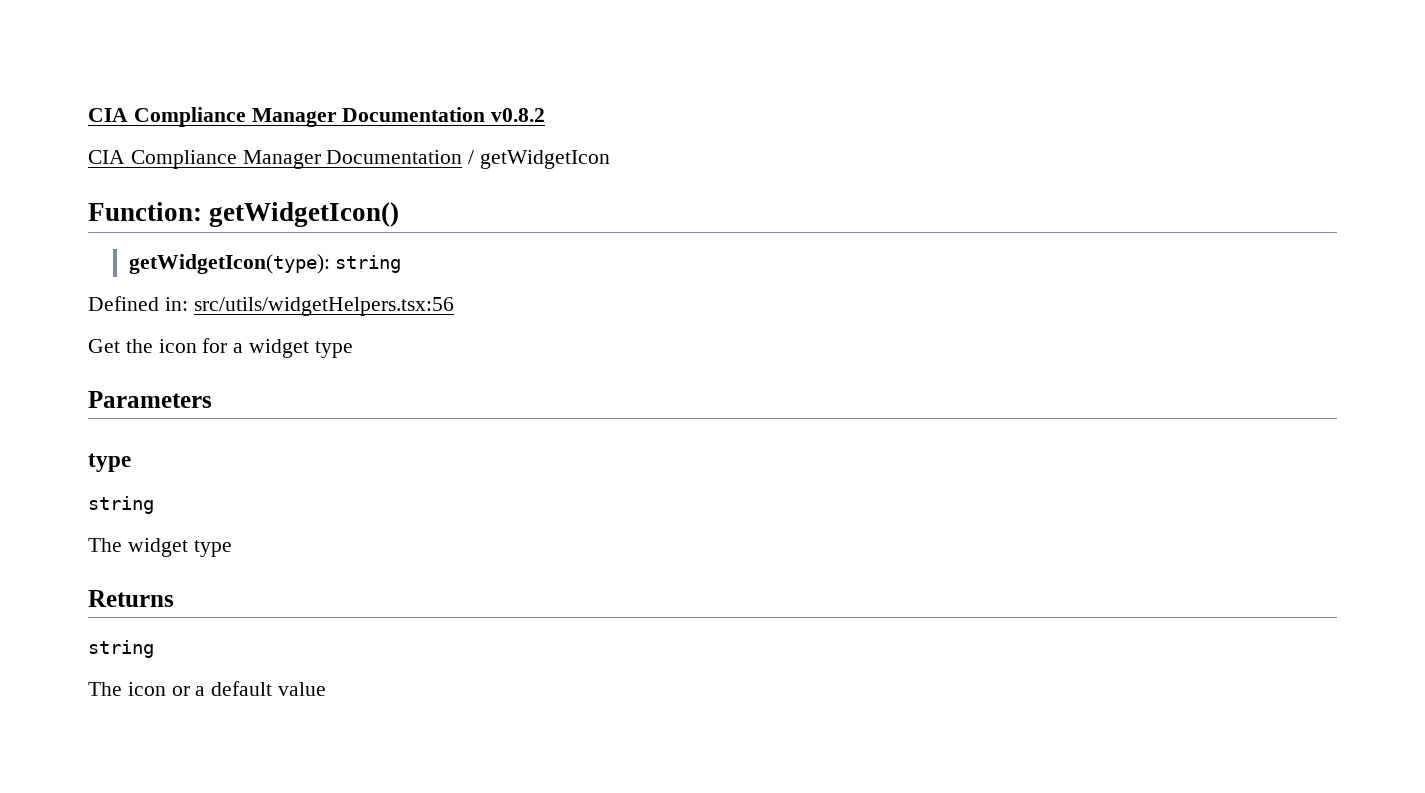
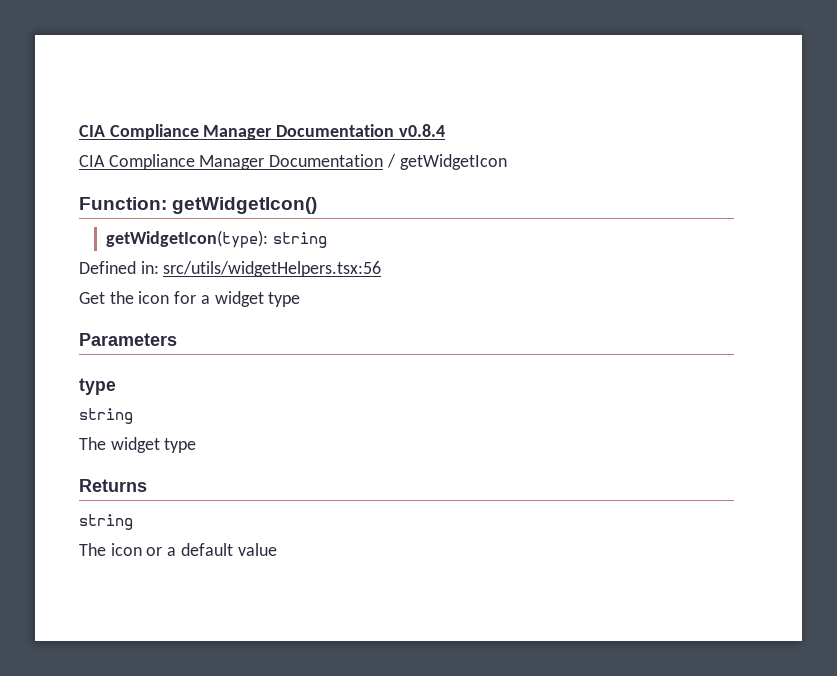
[88,107,546,127] CIA Compliance Manager Documentation v0.8.2 -> [79,124,445,140] CIA Compliance Manager Documentation v0.8.4

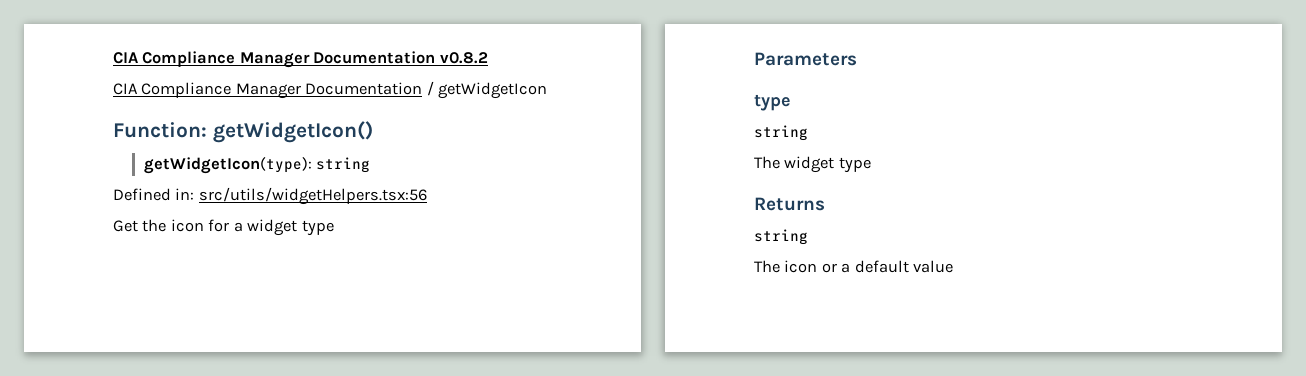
[79,124,445,140] CIA Compliance Manager Documentation v0.8.4 -> [113,51,488,68] CIA Compliance Manager Documentation v0.8.2

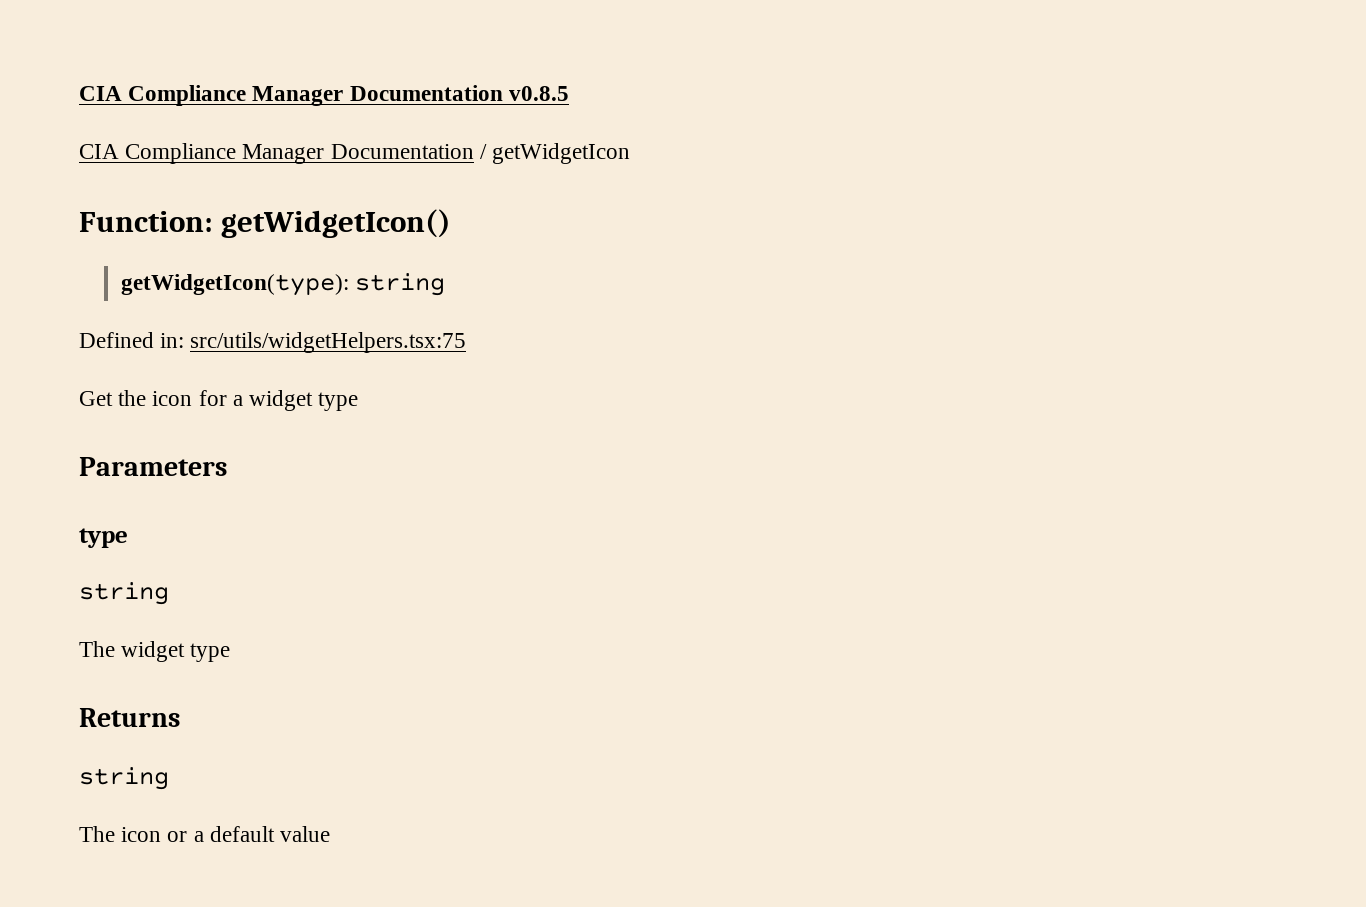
[113,51,488,68] CIA Compliance Manager Documentation v0.8.2 -> [79,85,569,106] CIA Compliance Manager Documentation v0.8.5
[198,187,427,205] src/utils/widgetHelpers.tsx:56 -> [190,332,467,353] src/utils/widgetHelpers.tsx:75

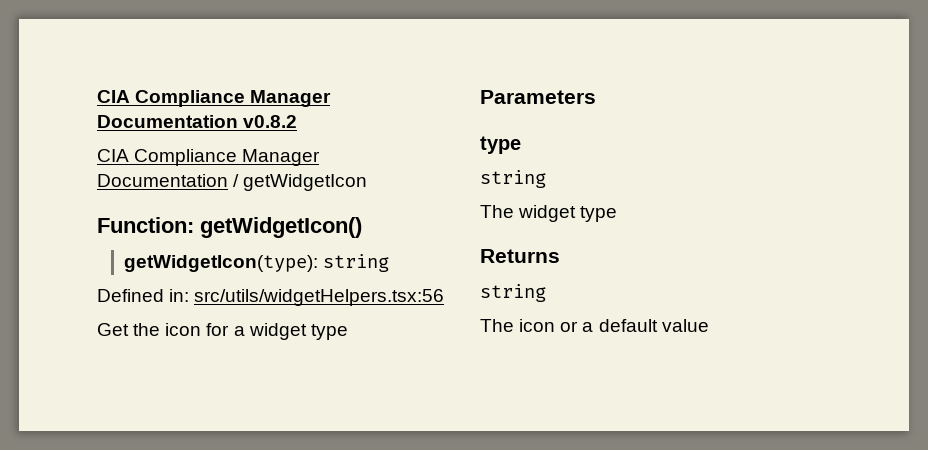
[79,85,569,106] CIA Compliance Manager Documentation v0.8.5 -> [97,90,332,107] [97,115,298,128] CIA Compliance Manager Documentation v0.8.2
[190,332,467,353] src/utils/widgetHelpers.tsx:75 -> [194,289,445,306] src/utils/widgetHelpers.tsx:56

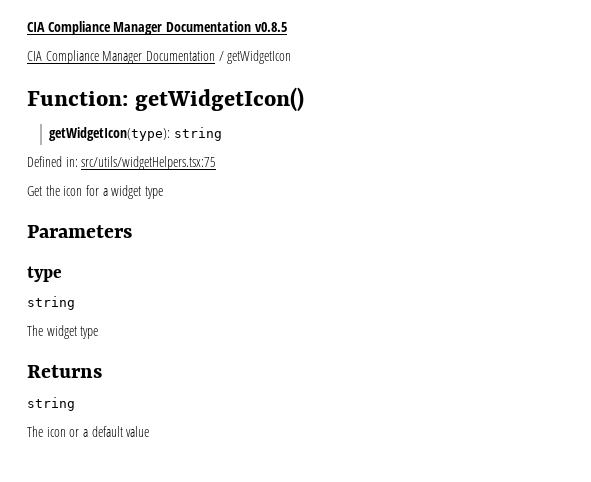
[97,90,332,107] [97,115,298,128] CIA Compliance Manager Documentation v0.8.2 -> [27,21,287,35] CIA Compliance Manager Documentation v0.8.5
[194,289,445,306] src/utils/widgetHelpers.tsx:56 -> [81,156,217,170] src/utils/widgetHelpers.tsx:75

